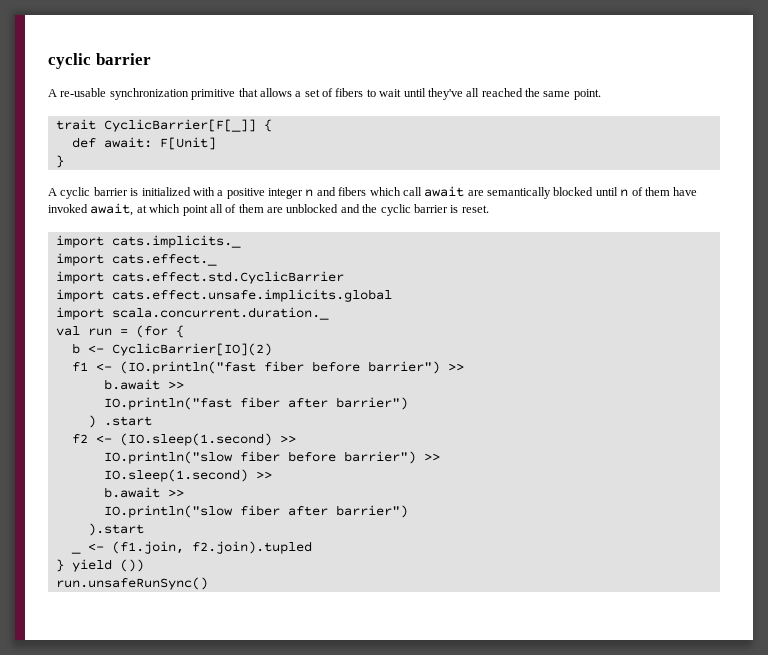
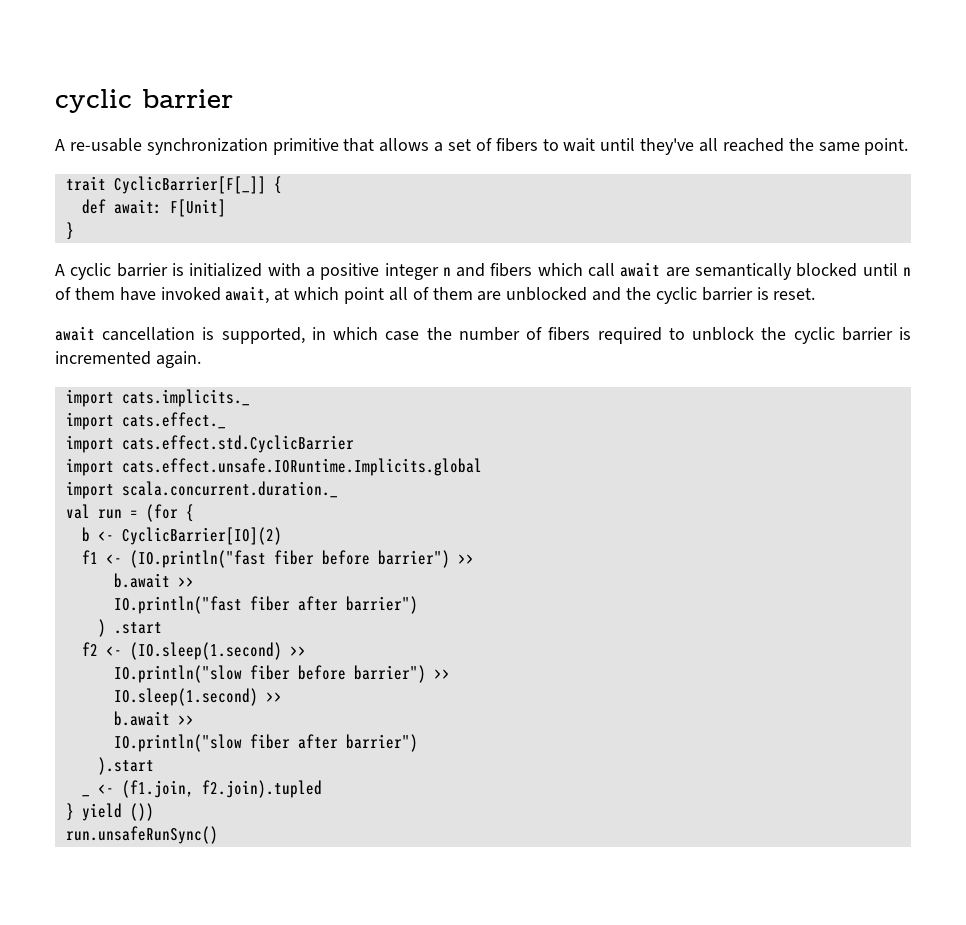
(489, 209) none -> [55,326,912,344] [55,351,201,368] // await cancellation is supported, in which case the number of fibers required to unblock the cyclic barrier is incremented again.
[111,289,392,302] cats.effect.unsafe.implicits.global -> [121,458,482,476] cats.effect.unsafe.IORuntime.Implicits.global

